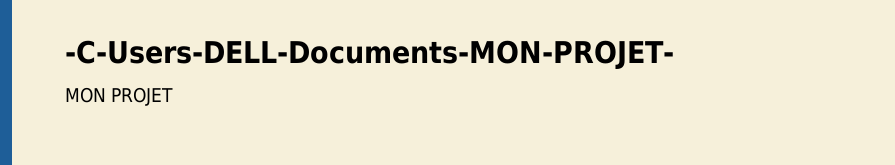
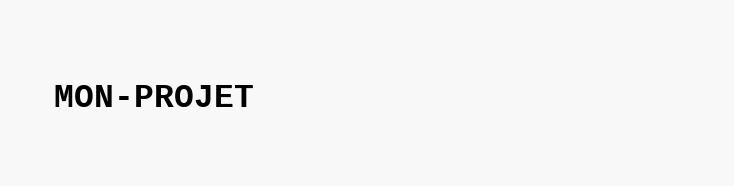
[65,40,674,69] [65,87,174,106] -C-Users-DELL-Documents-MON-PROJET- // MON PROJET -> [54,85,254,107] MON-PROJET

